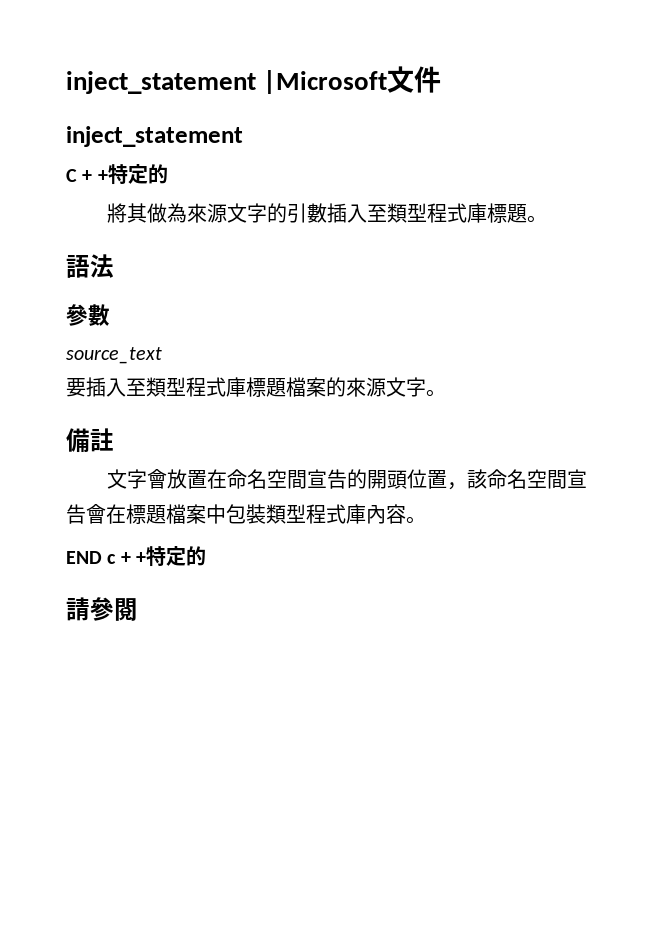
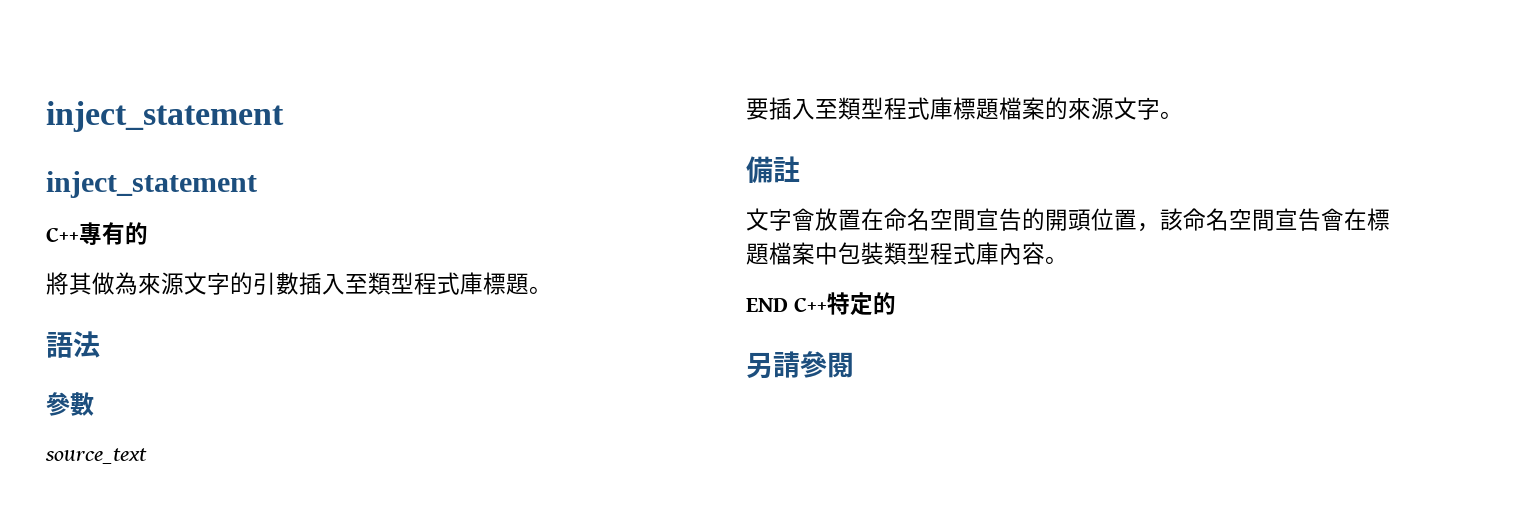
[66,66,442,94] [66,126,243,147] [66,164,148,185] inject_statement |Microsoft文件 // inject_statement // C + +特定 -> [46,101,284,132] [46,171,257,198] [46,222,125,245] inject_statement // inject_statement // C++專有
[107,546,207,567] c + +特定的 // -> [794,292,897,316] [746,352,773,379] C++特定的 // 另

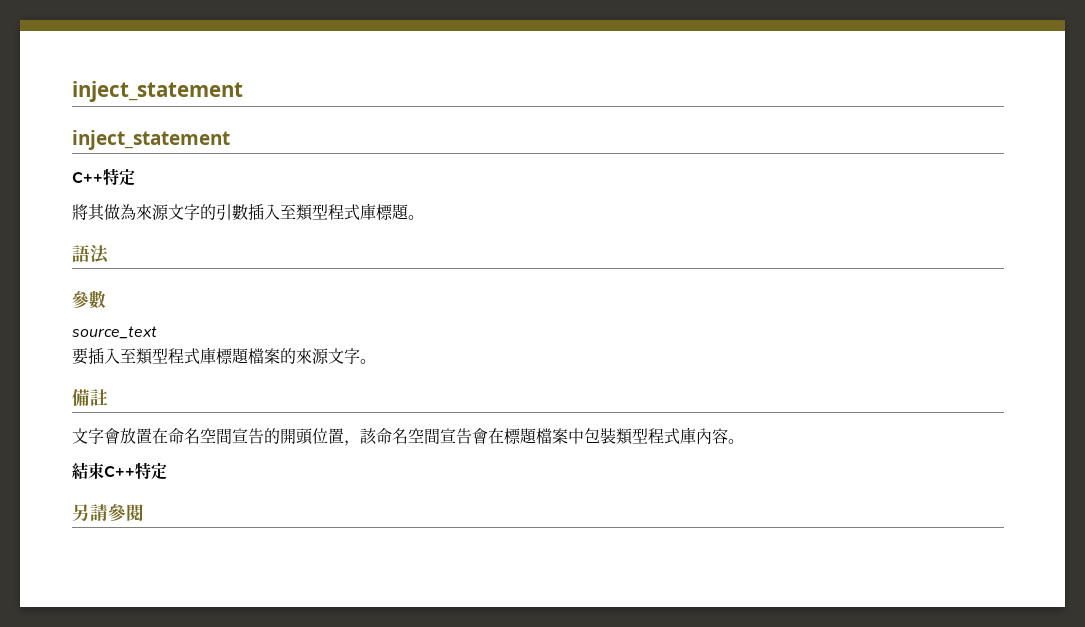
[79,222,148,245] 專有的 -> [103,168,135,186] 特定
[746,292,897,316] END C++特定的 -> [72,462,167,480] 結束C++特定

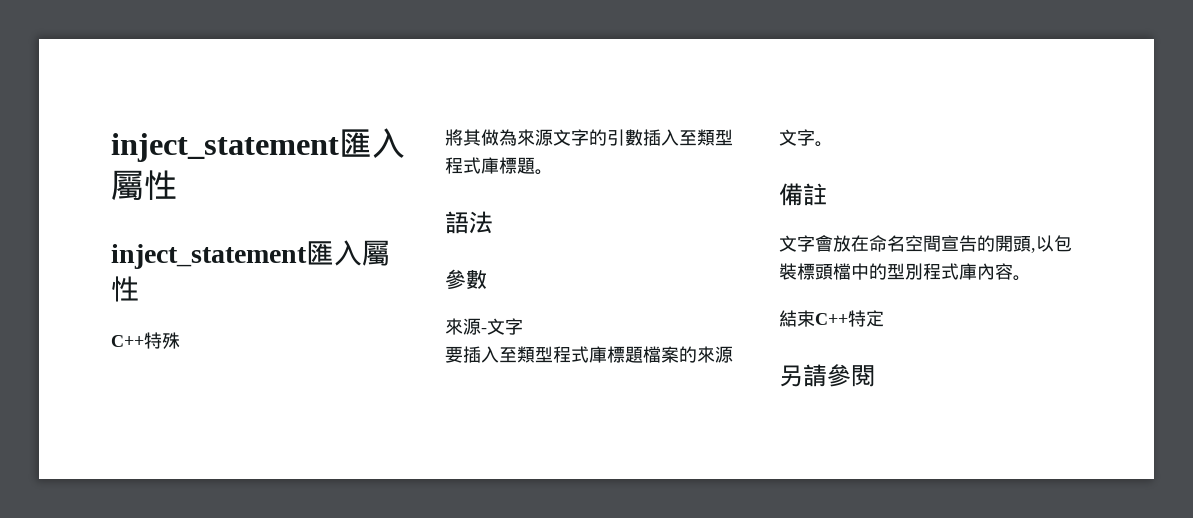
[72,81,243,102] [72,130,230,150] [72,168,135,186] inject_statement // inject_statement // C++特定 -> [111,128,405,162] [111,170,177,201] [111,240,390,269] [111,276,139,302] [111,332,180,349] inject_statement匯入屬性 // inject_statement匯入屬性 // C++特殊
[72,326,157,339] source_text -> [445,318,523,335] 來源-文字
[136,428,152,444] 置 -> (851, 243) none
[312,428,648,446] 位置，該命名空間宣告會在標題檔案中包裝類型 -> [1031,235,1072,253] [779,263,923,280] ,以包裝標頭檔中的型別

